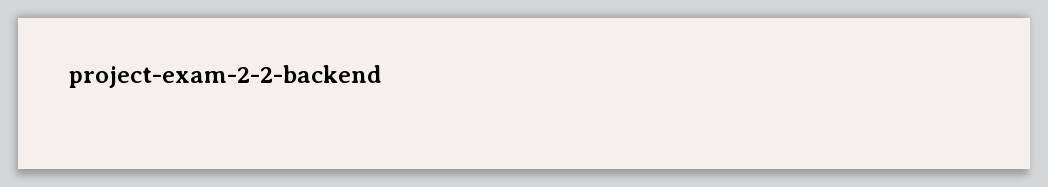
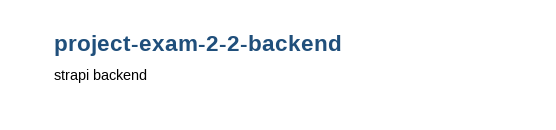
(382, 76) none -> [54,69,147,83] // strapi backend

